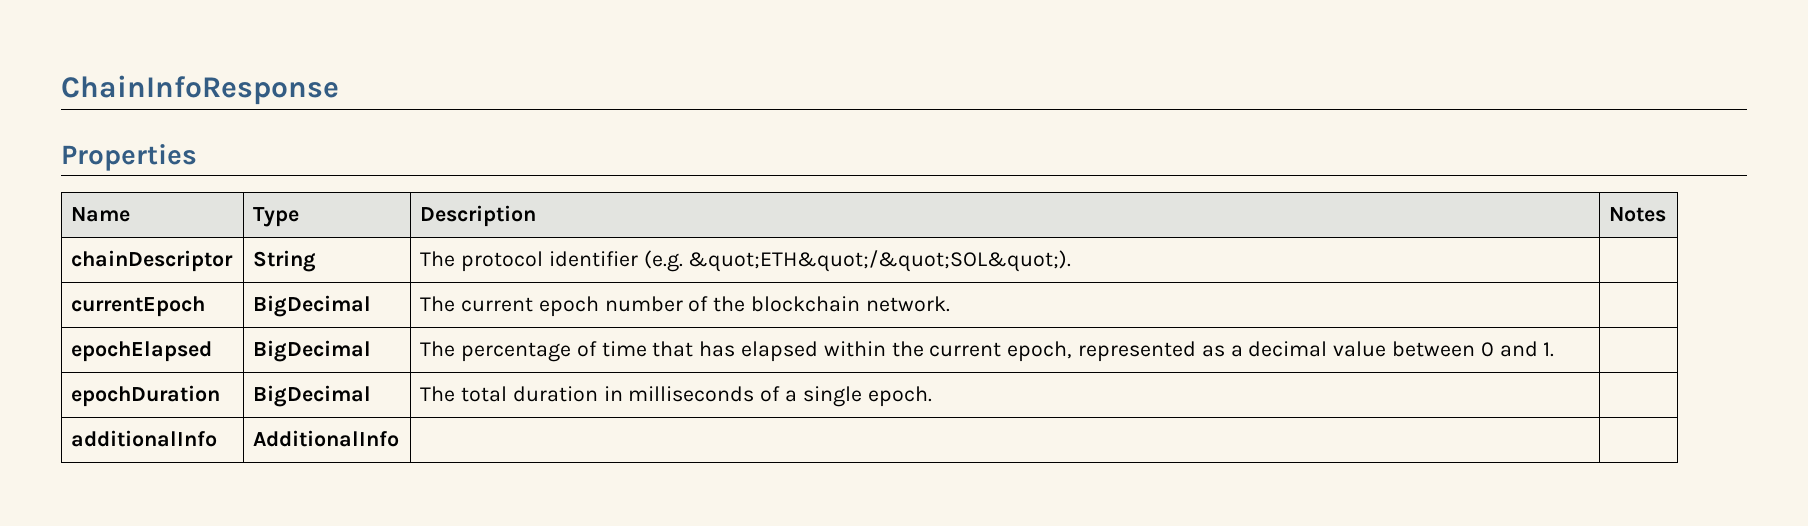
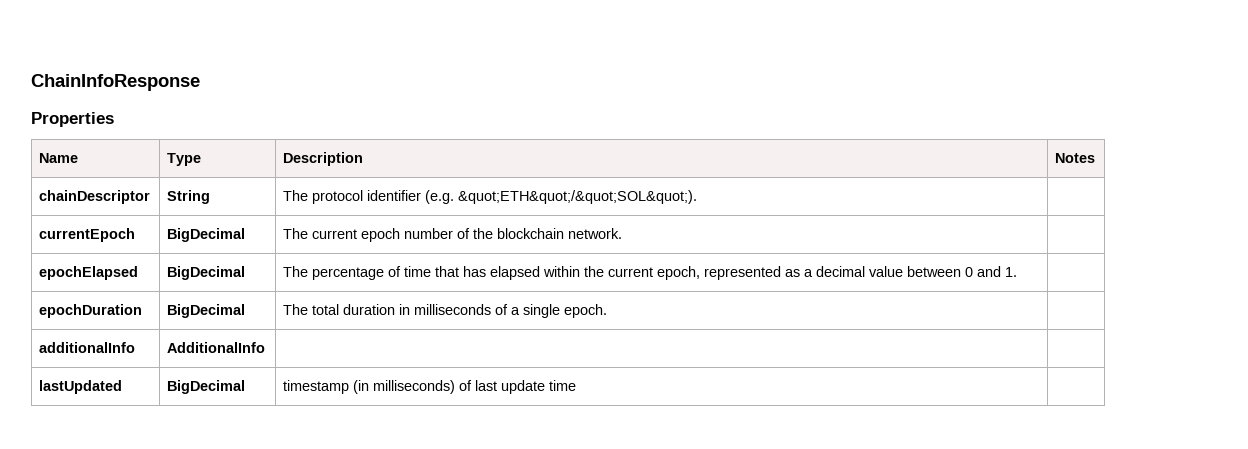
(400, 438) none -> [39,380,123,394] [167,380,246,394] [283,380,577,394] // lastUpdated | BigDecimal | timestamp (in milliseconds) of last update time |

